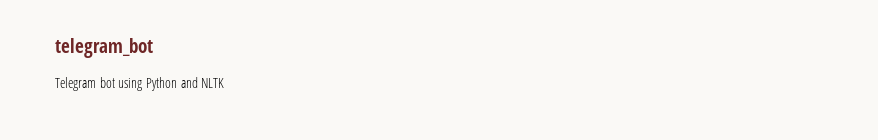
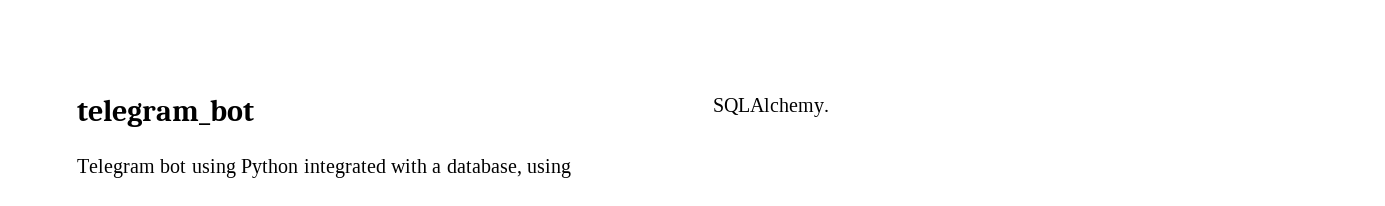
[180,77,225,88] and NLTK -> [303,159,572,178] [713,98,829,117] integrated with a database, using SQLAlchemy.

